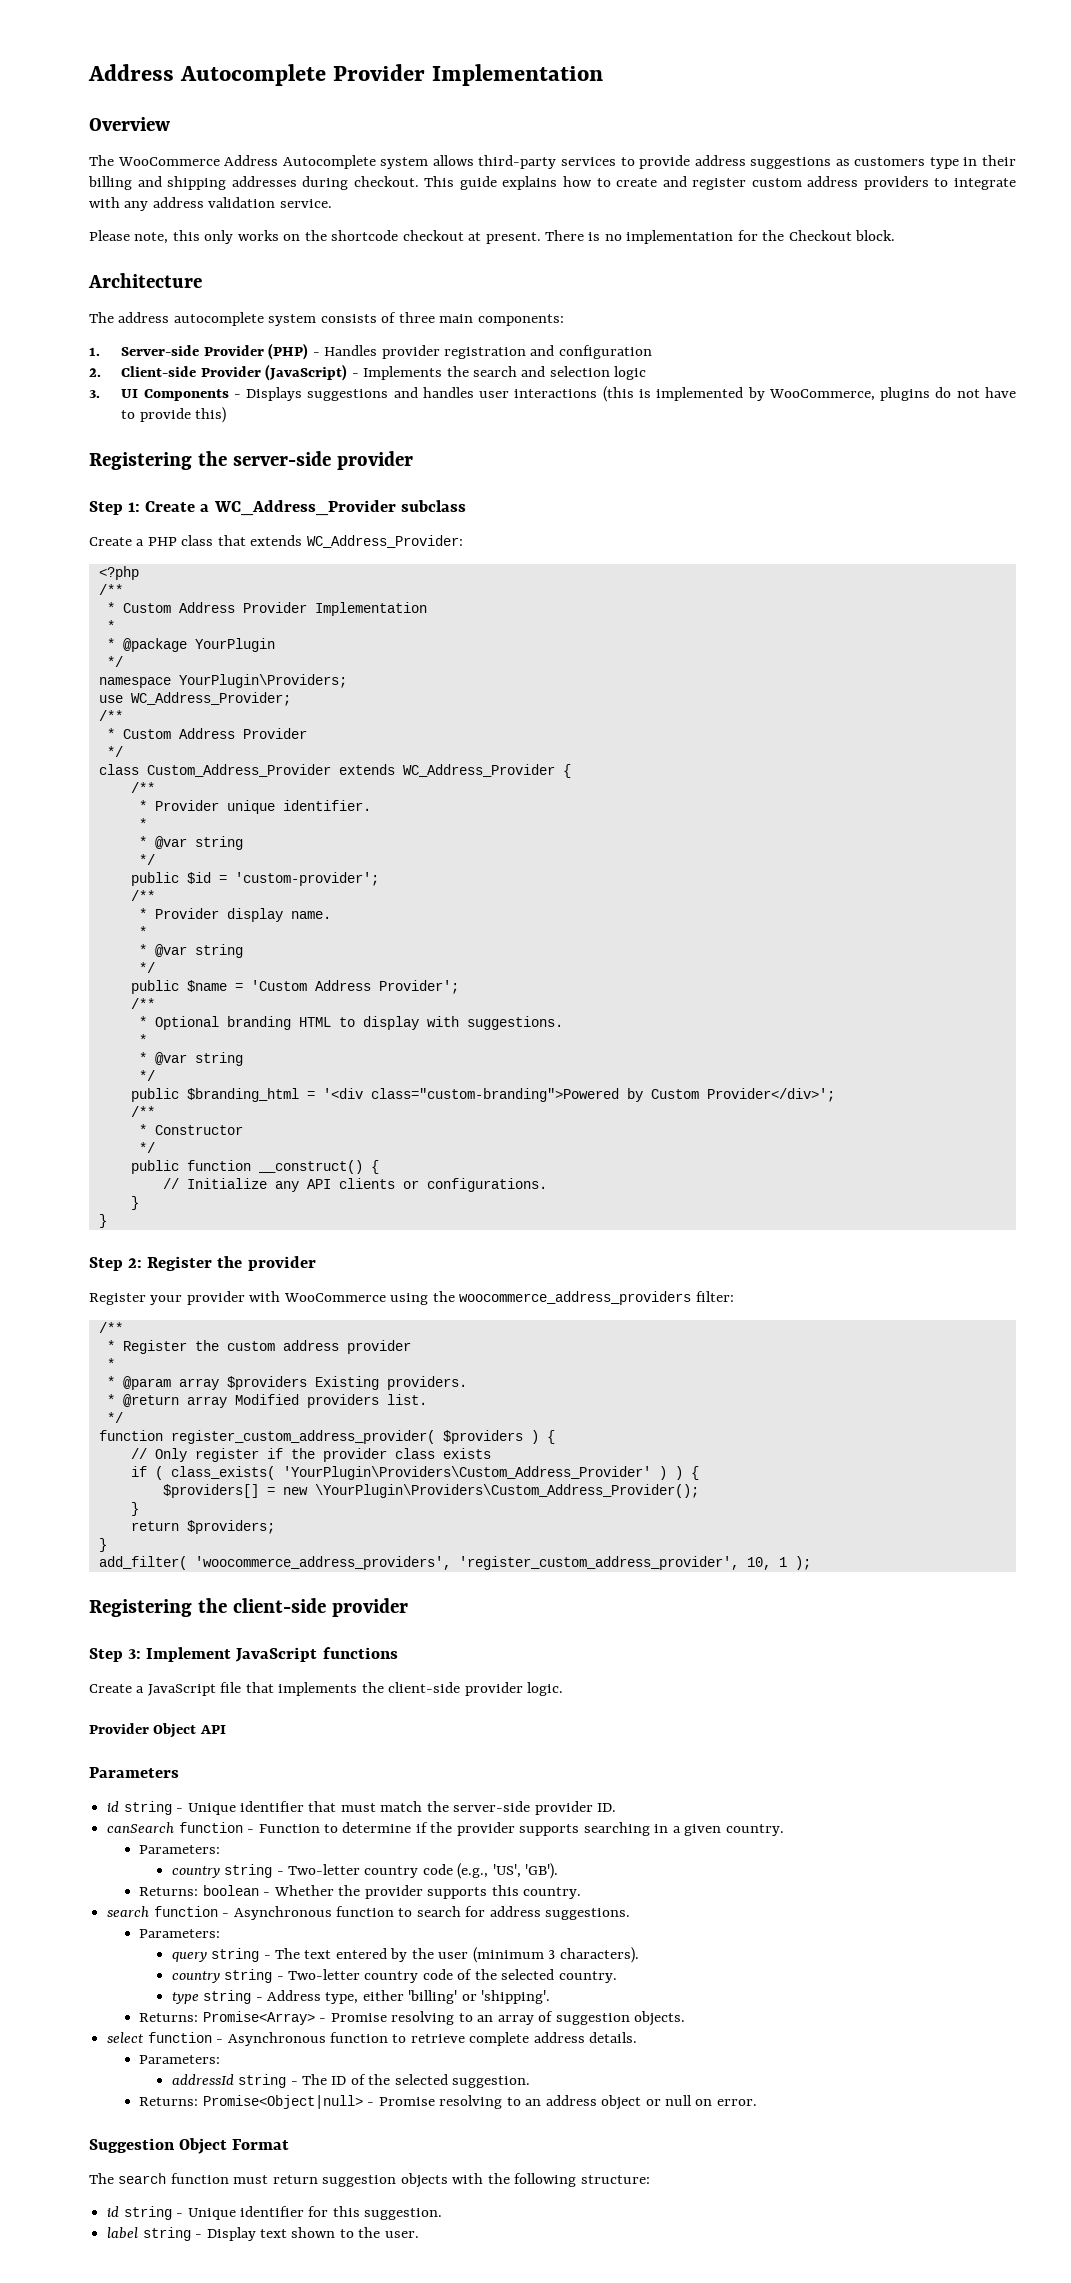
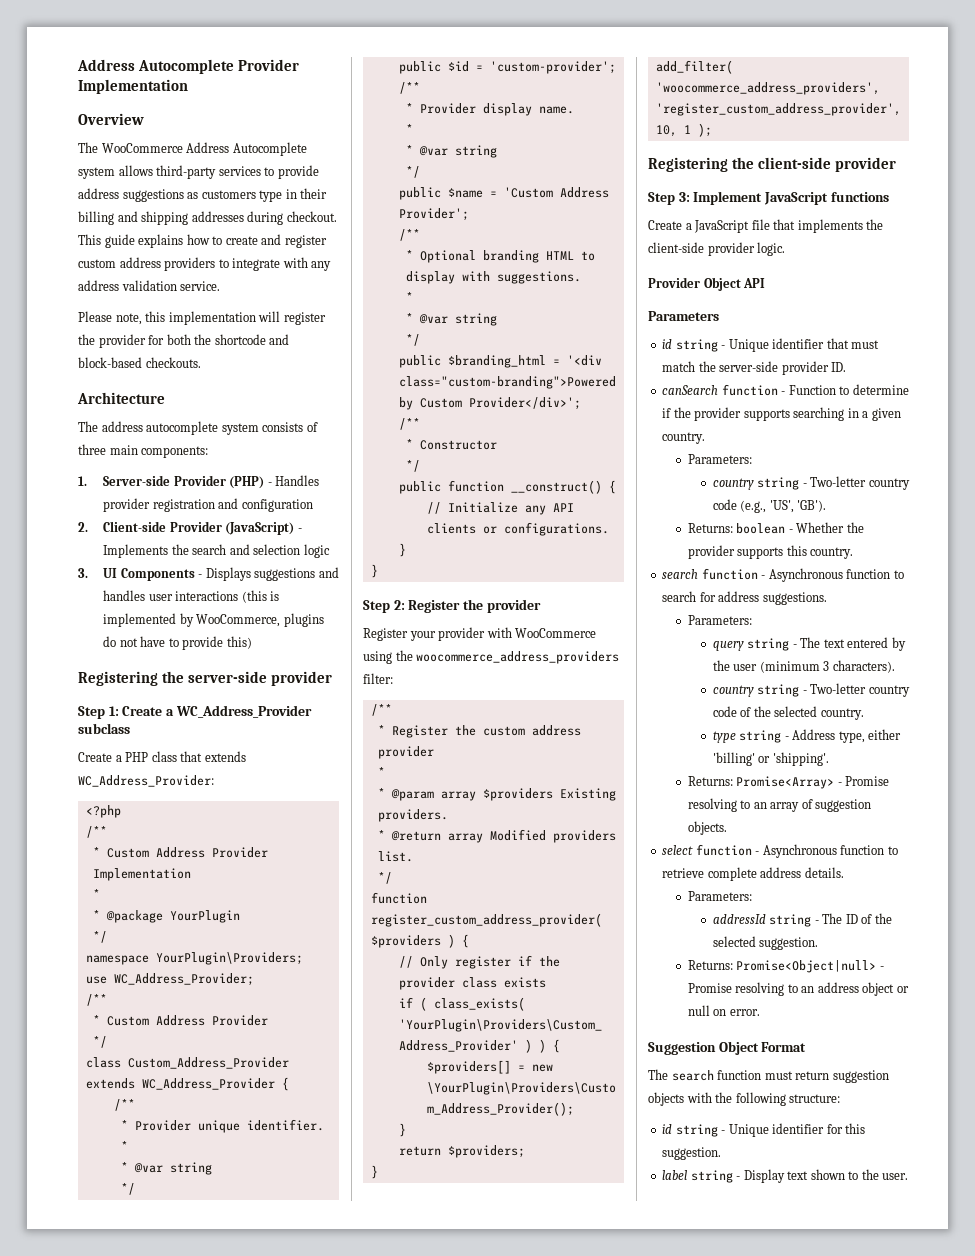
[204,230,896,244] only works on the shortcode checkout at present. There is no implementation for the Checkout block. -> [168,311,326,325] [78,334,290,348] [78,357,201,368] implementation will register the provider for both the shortcode and block-based checkouts.

